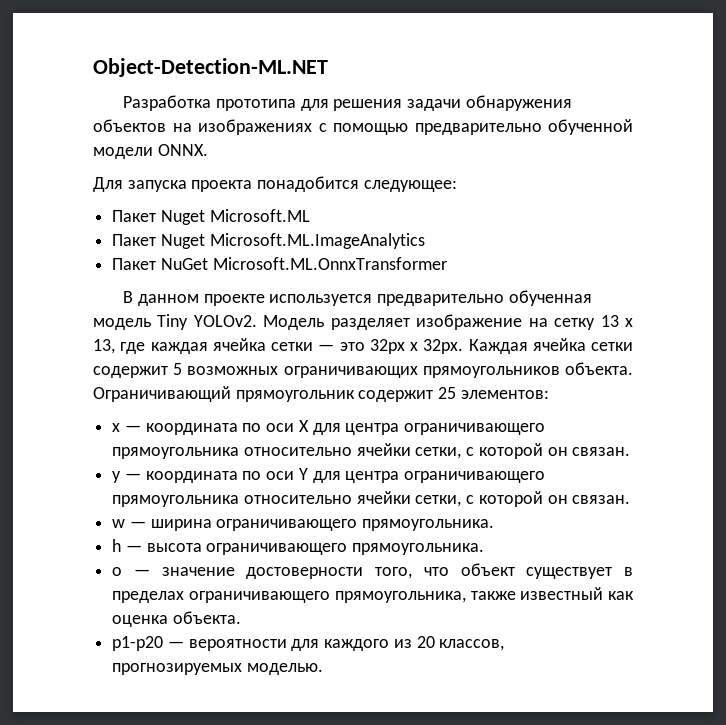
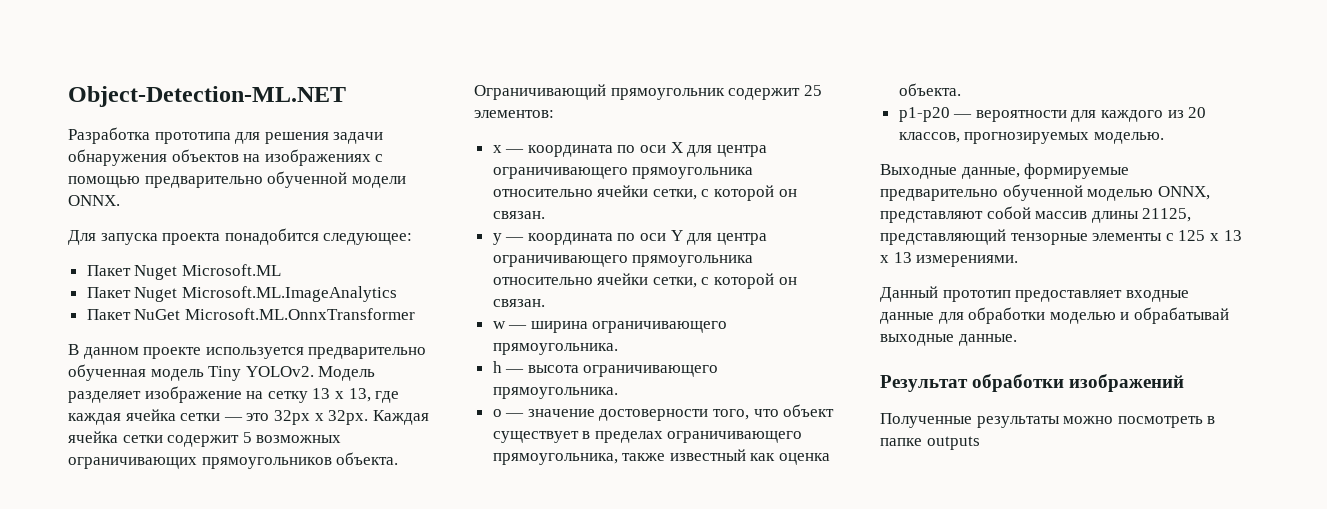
(323, 669) none -> [880,163,1130,179] [880,184,1210,201] [880,206,1192,223] [880,229,1242,245] [880,252,1019,267] [880,286,1189,302] [880,307,1229,324] [880,334,1017,346] [880,374,1185,392] [880,413,1216,428] [880,436,980,450] // Выходные данные, формируемые предварительно обученной моделью ONNX, представляют собой массив длины 21125, представляющий тензорные элементы с 125 x 13 x 13 измерениями. // Данный прототип предоставляет входные данные для обработки моделью и обрабатывай выходные данные. // Результат обработки изображений // Полученные результаты можно посмотреть в папке outputs

